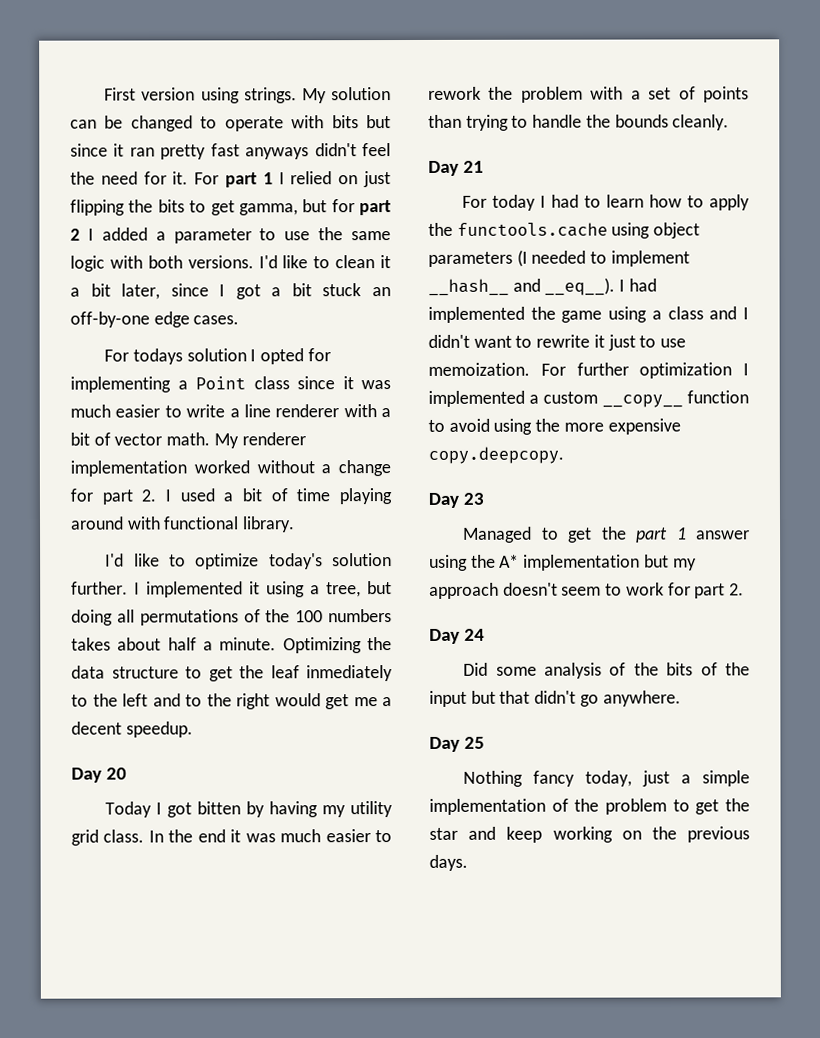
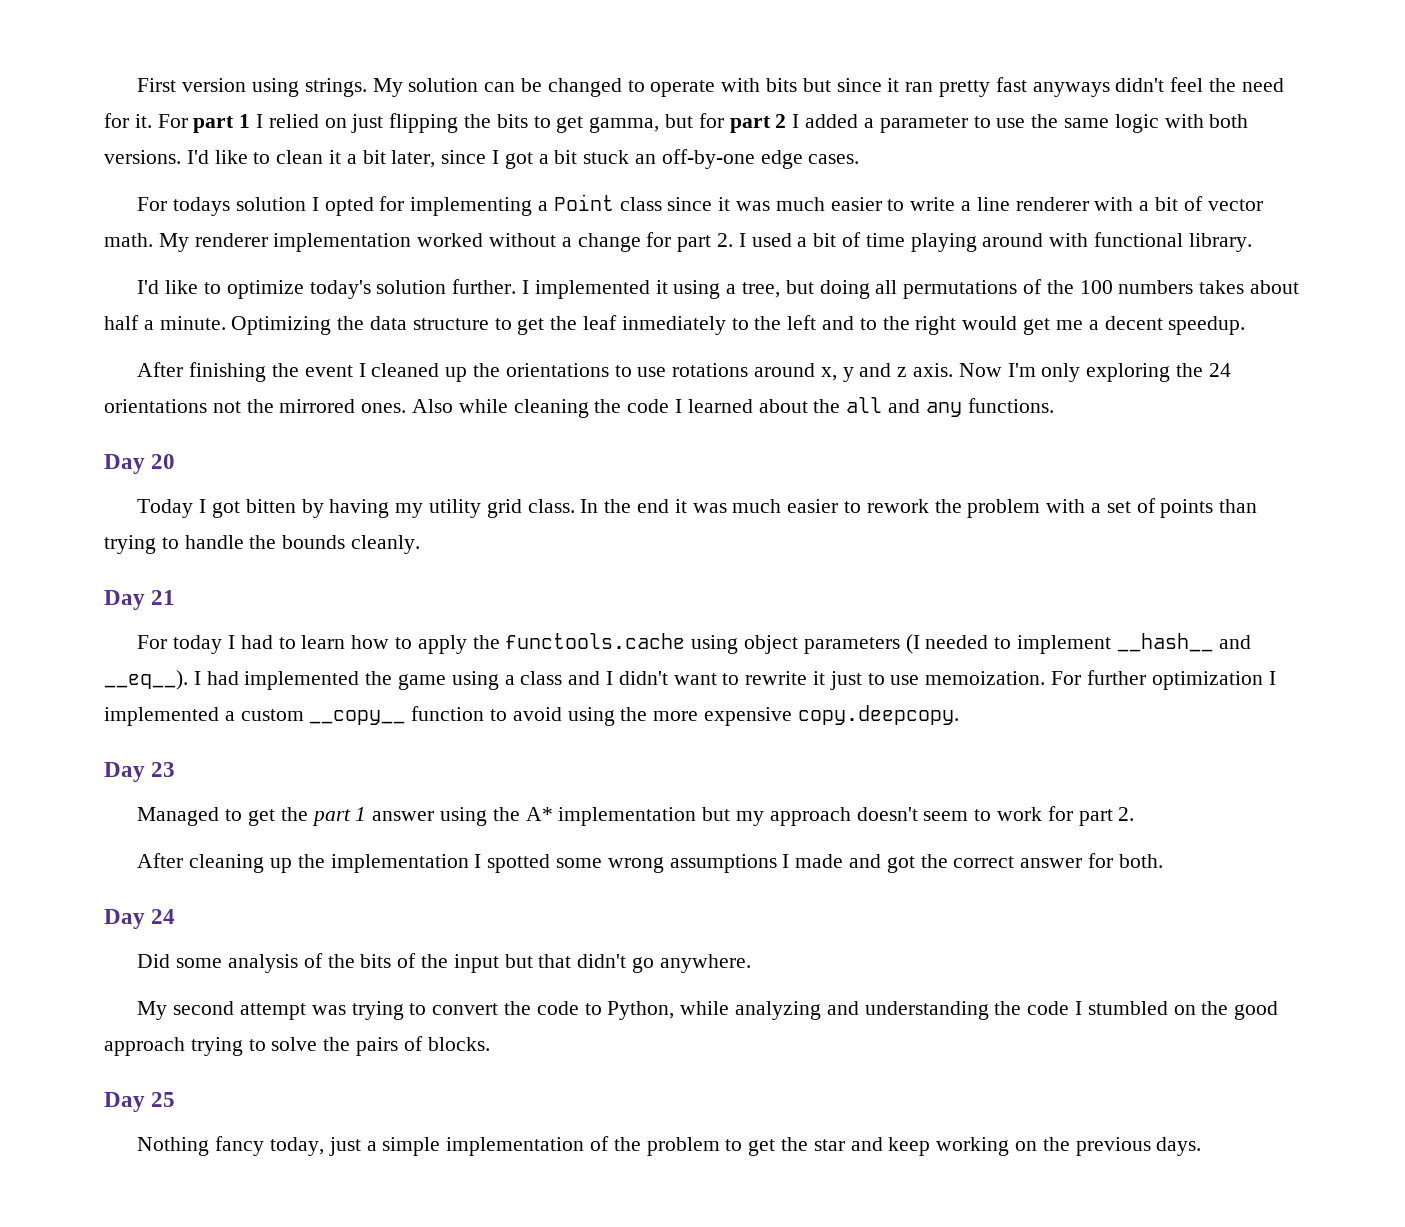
(193, 729) none -> [137,362,1231,382] [104,397,1054,418] // After finishing the event I cleaned up the orientations to use rotations around x, y and z axis. Now I'm only exploring the 24 orientations not the mirrored ones. Also while cleaning the code I learned about the all and any functions.
(745, 589) none -> [137,853,1163,873] // After cleaning up the implementation I spotted some wrong assumptions I made and got the correct answer for both.
(681, 698) none -> [137,1001,1279,1020] [104,1036,490,1056] // My second attempt was trying to convert the code to Python, while analyzing and understanding the code I stumbled on the good approach trying to solve the pairs of blocks.

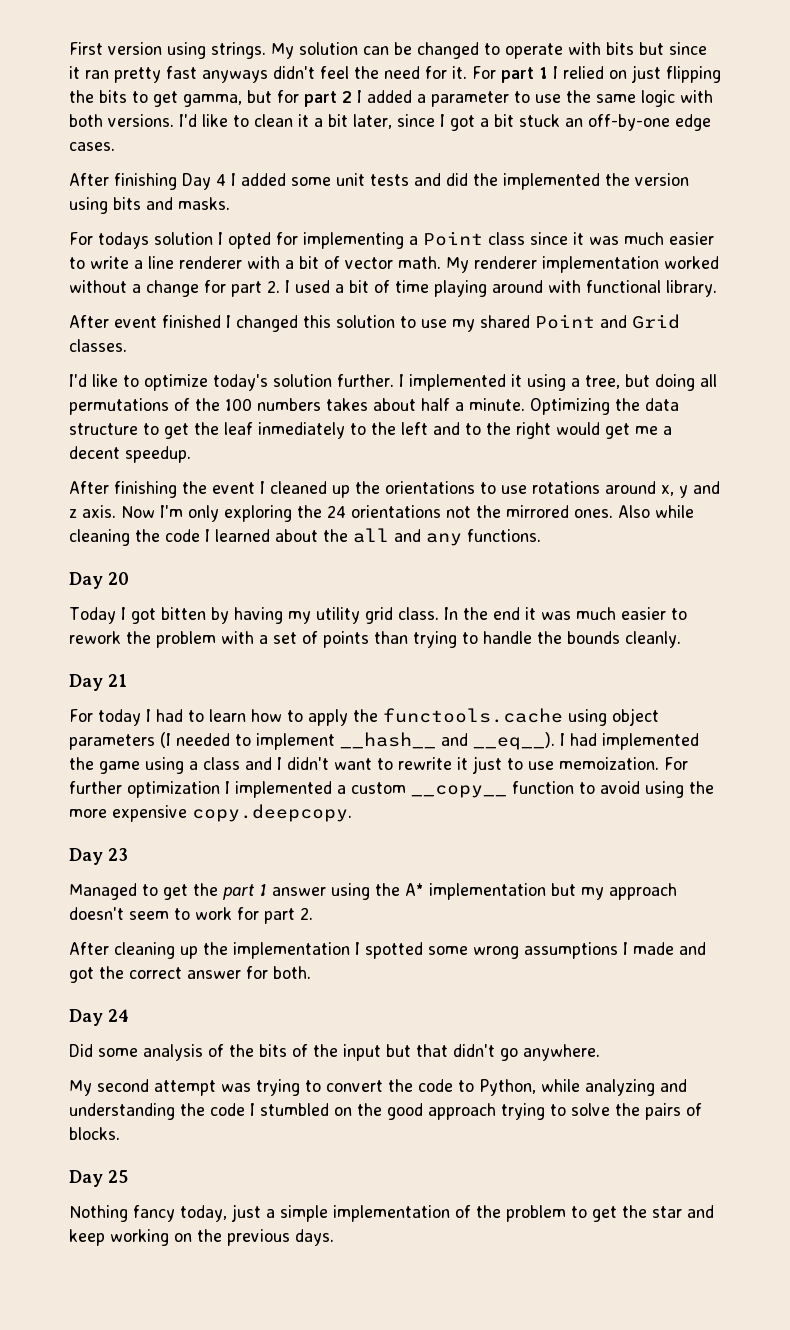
(860, 159) none -> [69,173,689,190] [69,197,230,214] // After finishing Day 4 I added some unit tests and did the implemented the version using bits and masks.
(1252, 242) none -> [69,314,680,332] [69,339,127,352] // After event finished I changed this solution to use my shared Point and Grid classes.

